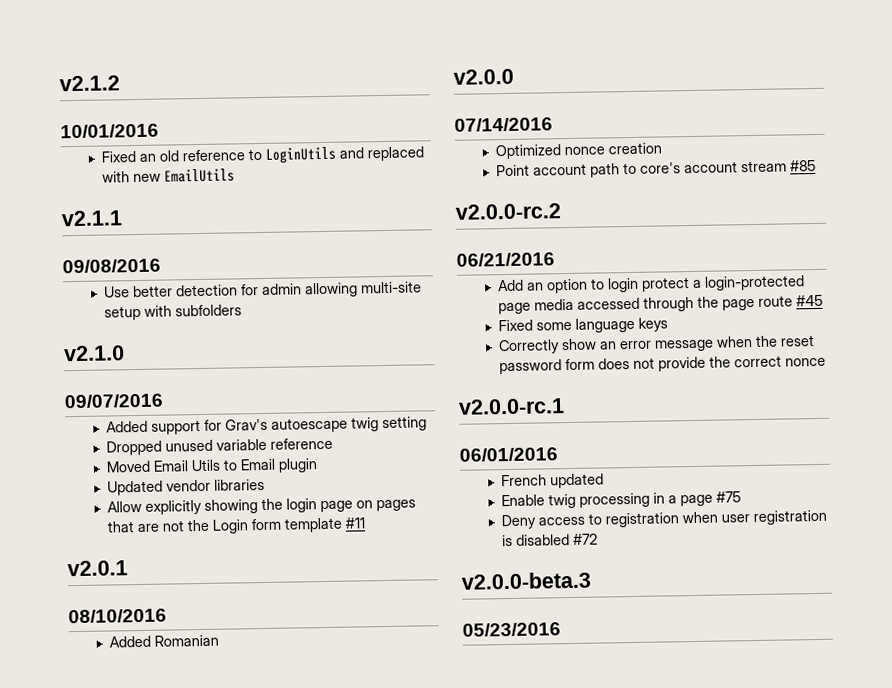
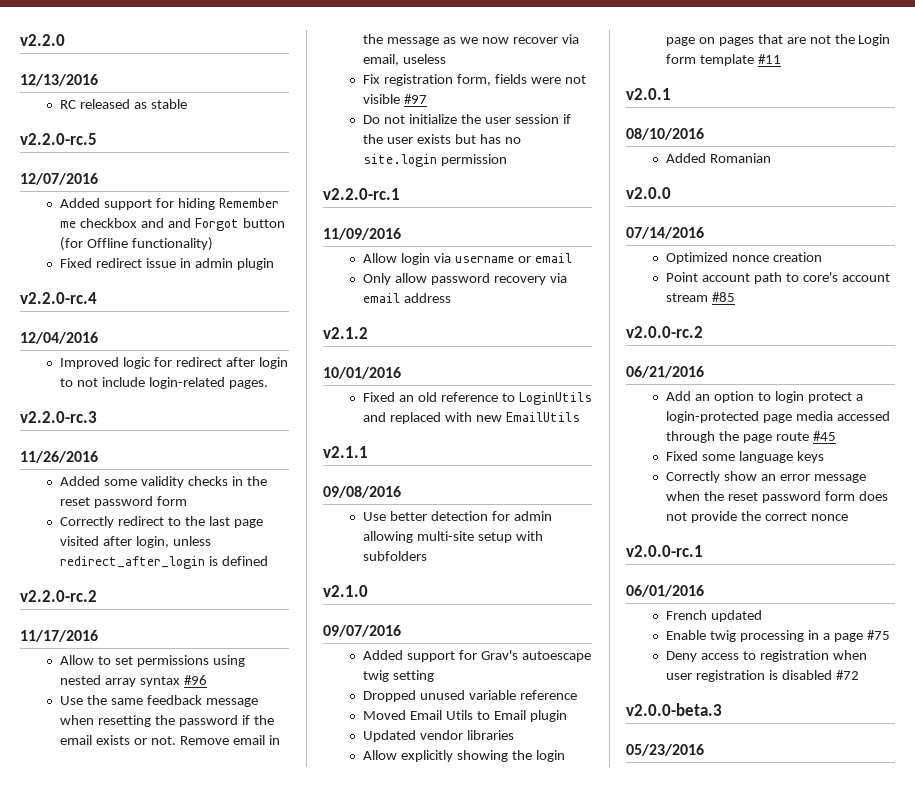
(59, 83) none -> [20,34,65,46] [20,74,98,86] [60,99,187,109] [20,133,97,145] [20,173,98,185] [60,198,279,210] [60,218,285,231] [60,237,213,251] [60,258,274,270] [20,292,97,304] [20,332,98,344] [60,357,288,369] [60,377,268,389] [20,411,97,423] [20,451,98,463] [60,476,267,488] [60,496,187,508] [60,516,263,528] [60,536,211,548] [60,556,268,569] [20,590,97,602] [20,630,98,642] [60,655,245,667] [60,675,207,687] [60,695,258,707] [60,715,274,727] [60,735,280,745] [363,34,579,46] [363,54,446,66] [363,74,586,86] [363,94,427,104] [363,114,571,124] [363,134,521,144] [363,154,507,167] [323,188,400,200] [323,228,401,240] [363,253,572,265] [363,273,567,285] [363,293,451,303] v2.2.0 // 12/13/2016 // RC released as stable // v2.2.0-rc.5 // 12/07/2016 // Added support for hiding Remember me checkbox and and Forgot button (for Offline functionality) // Fixed redirect issue in admin plugin // v2.2.0-rc.4 // 12/04/2016 // Improved logic for redirect after login to not include login-related pages. // v2.2.0-rc.3 // 11/26/2016 // Added some validity checks in the reset password form // Correctly redirect to the last page visited after login, unless redirect_after_login is defined // v2.2.0-rc.2 // 11/17/2016 // Allow to set permissions using nested array syntax #96 // Use the same feedback message when resetting the password if the email exists or not. Remove email in the message as we now recover via email, useless // Fix registration form, fields were not visible #97 // Do not initialize the user session if the user exists but has no site.login permission // v2.2.0-rc.1 // 11/09/2016 // Allow login via username or email // Only allow password recovery via email address //

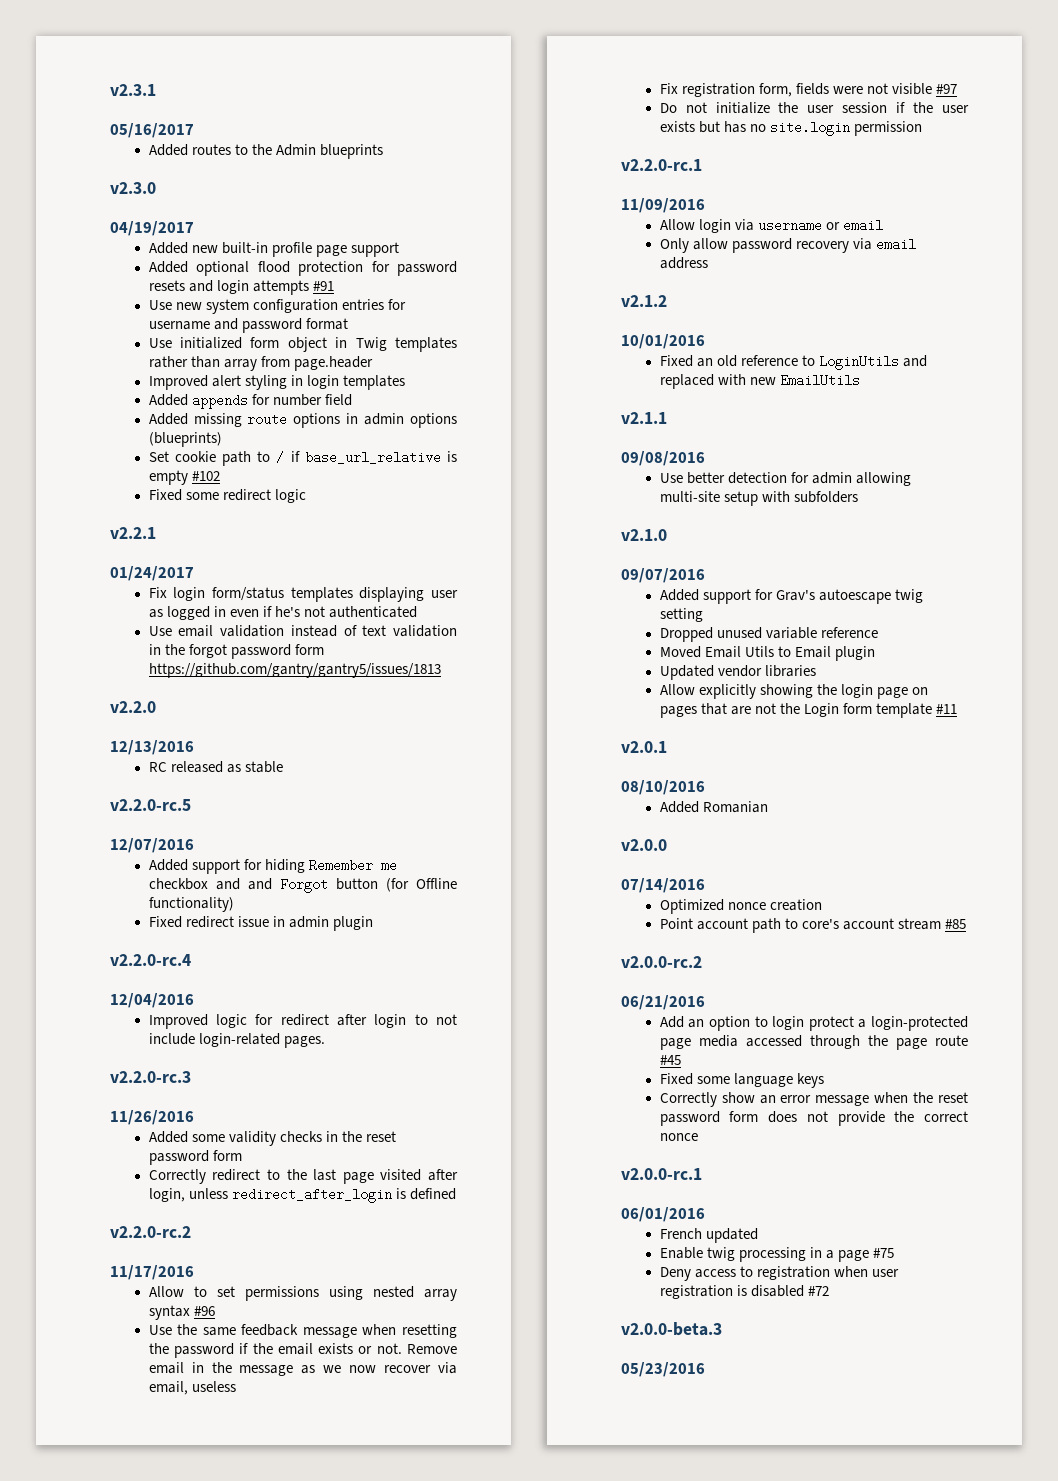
(20, 40) none -> [110,84,156,96] [110,123,194,138] [148,144,383,159] [110,182,156,194] [110,221,194,236] [148,242,399,257] [148,261,457,276] [148,280,334,295] [148,299,406,314] [148,318,348,333] [148,337,457,352] [148,356,373,371] [148,375,405,390] [148,394,352,409] [148,413,457,428] [148,432,222,447] [148,451,457,466] [148,470,220,485] [148,489,306,503] [110,527,156,539] [110,566,194,581] [148,587,458,602] [148,606,418,620] [148,625,457,637] [148,644,324,659] [148,663,441,678] v2.3.1 // 05/16/2017 // Added routes to the Admin blueprints // v2.3.0 // 04/19/2017 // Added new built-in profile page support // Added optional flood protection for password resets and login attempts #91 // Use new system configuration entries for username and password format // Use initialized form object in Twig templates rather than array from page.header // Improved alert styling in login templates // Added appends for number field // Added missing route options in admin options (blueprints) // Set cookie path to / if base_url_relative is empty #102 // Fixed some redirect logic // v2.2.1 // 01/24/2017 // Fix login form/status templates displaying user as logged in even if he's not authenticated // Use email validation instead of text validation in the forgot password form https://github.com/gantry/gantry5/issues/1813 //

